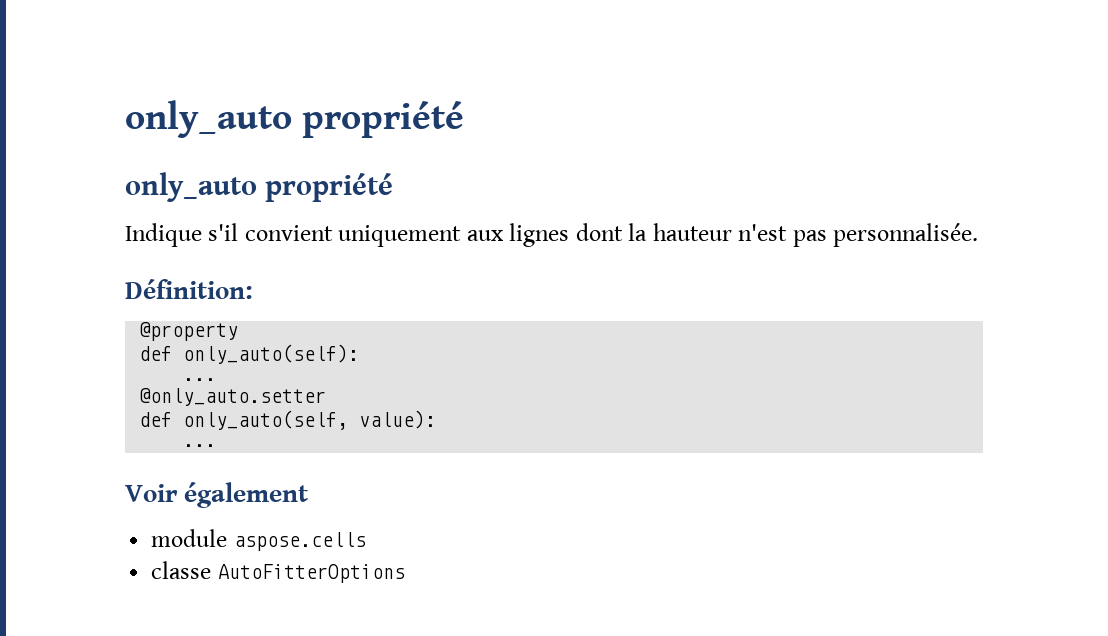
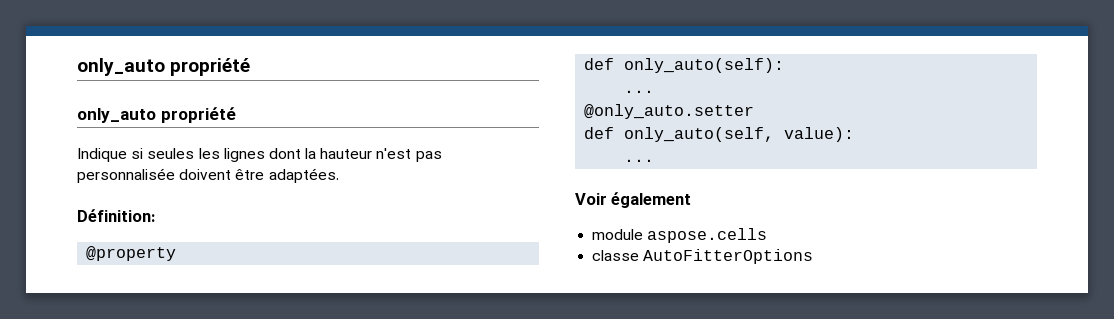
[208,223,504,247] s'il convient uniquement aux -> [131,148,220,159] si seules les
[833,223,979,247] personnalisée. -> [77,168,339,183] personnalisée doivent être adaptées.

